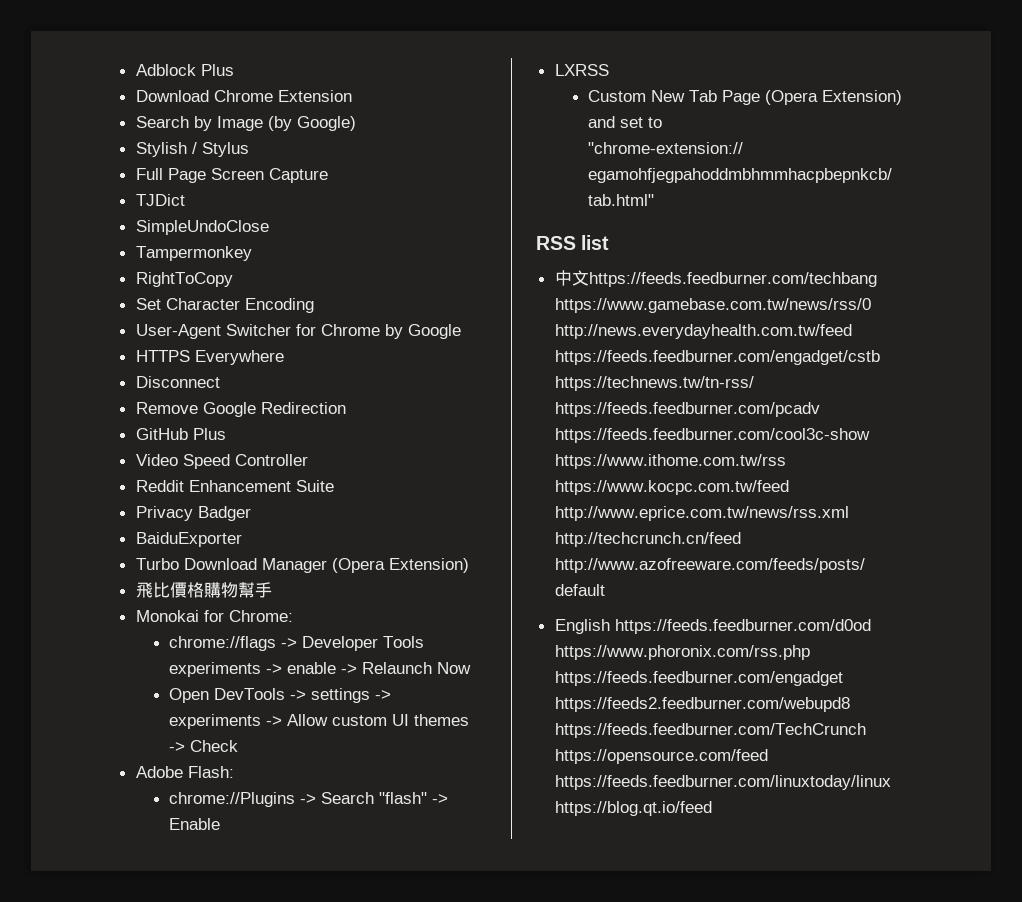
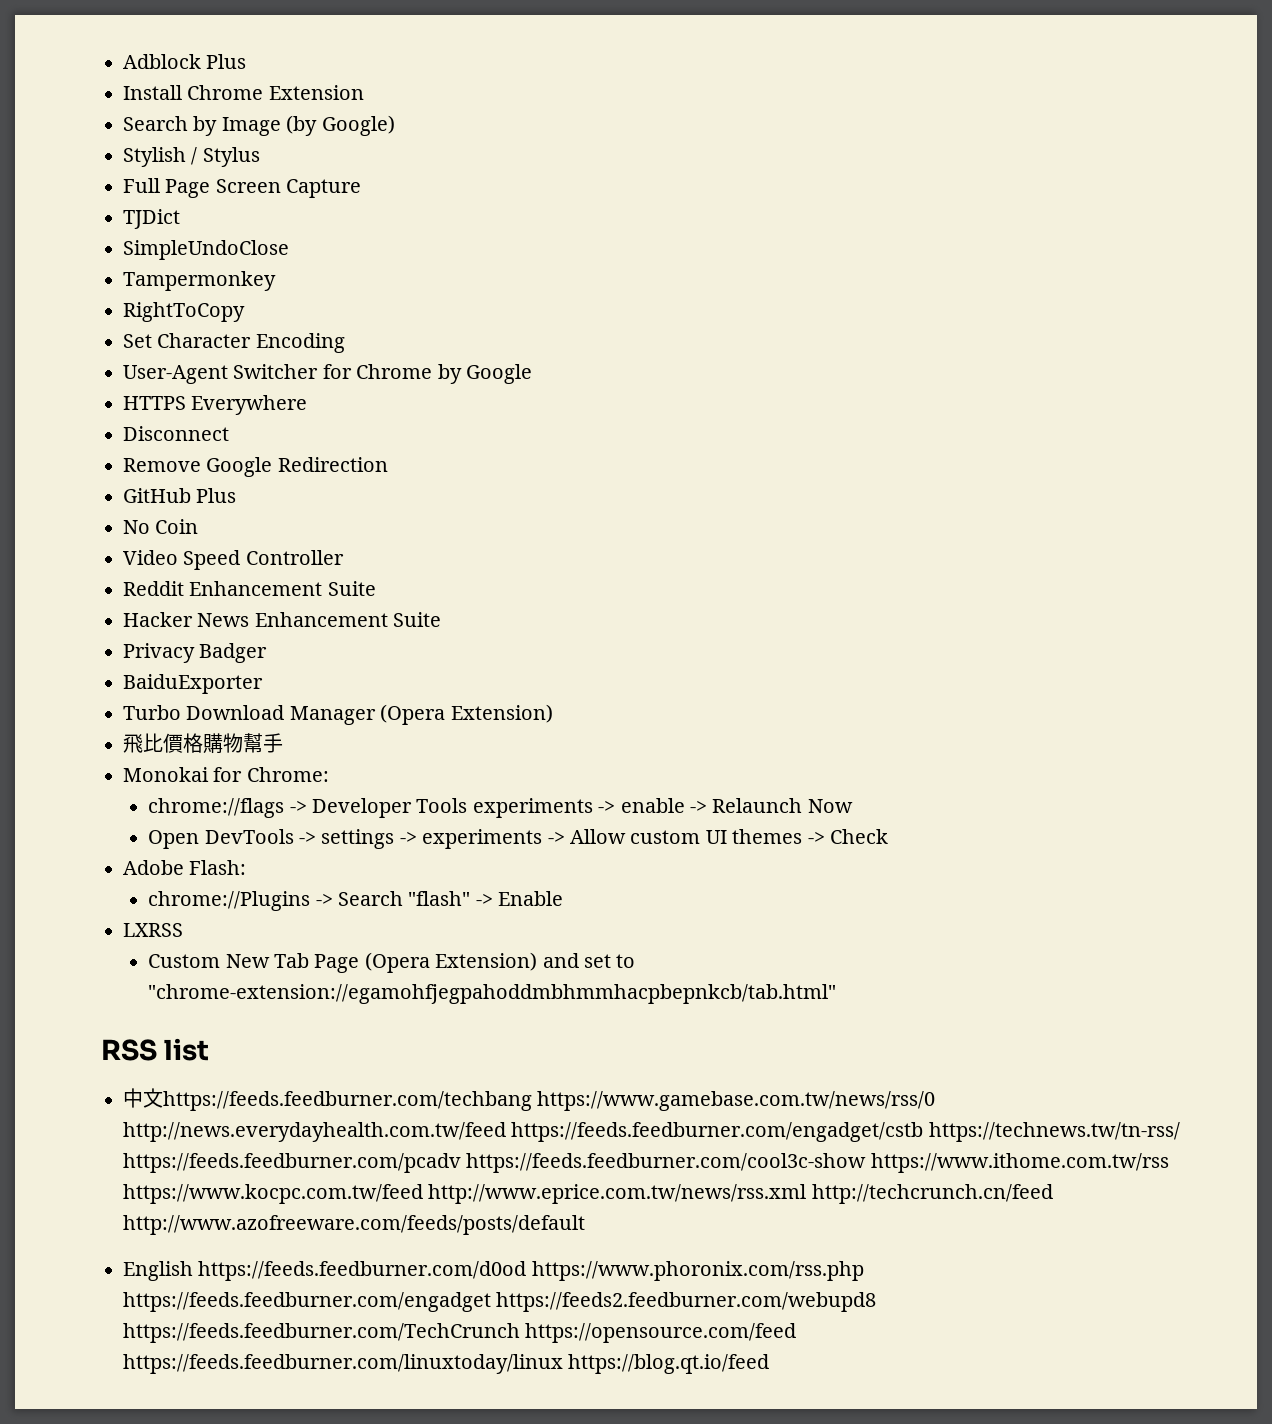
[135,90,209,102] Download -> [123,85,182,100] Install
(226, 434) none -> [123,519,199,534] // No Coin
(334, 486) none -> [123,612,442,627] // Hacker News Enhancement Suite

